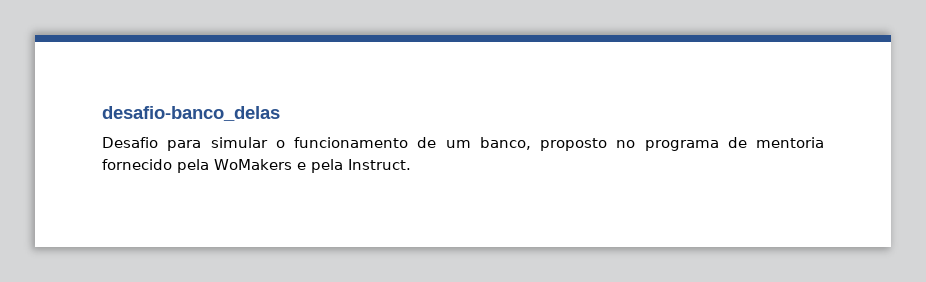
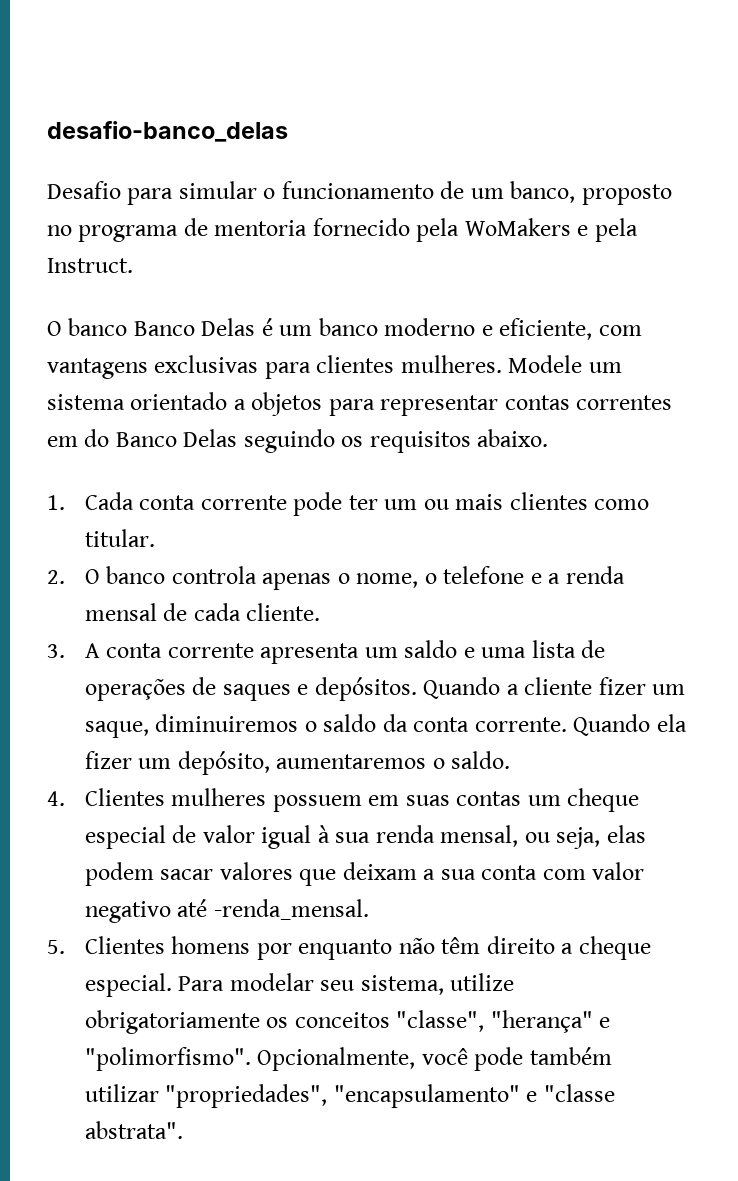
(411, 164) none -> [47,318,642,340] [47,355,622,379] [47,392,673,416] [47,429,549,453] [47,492,650,516] [84,529,155,547] [47,566,625,590] [84,603,321,621] [47,640,606,664] [84,677,686,701] [84,714,687,738] [84,751,511,775] [47,788,640,812] [84,825,646,849] [84,862,645,886] [84,899,369,923] [47,936,651,960] [84,973,515,997] [84,1010,611,1034] [84,1047,612,1071] [84,1084,615,1108] [84,1121,183,1139] // O banco Banco Delas é um banco moderno e eficiente, com vantagens exclusivas para clientes mulheres. Modele um sistema orientado a objetos para representar contas correntes em do Banco Delas seguindo os requisitos abaixo. // 1. Cada conta corrente pode ter um ou mais clientes como titular. // 2. O banco controla apenas o nome, o telefone e a renda mensal de cada cliente. // 3. A conta corrente apresenta um saldo e uma lista de operações de saques e depósitos. Quando a cliente fizer um saque, diminuiremos o saldo da conta corrente. Quando ela fizer um depósito, aumentaremos o saldo. // 4. Clientes mulheres possuem em suas contas um cheque especial de valor igual à sua renda mensal, ou seja, elas podem sacar valores que deixam a sua conta com valor negativo até -renda_mensal. // 5. Clientes homens por enquanto não têm direito a cheque especial. Para modelar seu sistema, utilize obrigatoriamente os conceitos "classe", "herança" e "polimorfismo". Opcionalmente, você pode também utilizar "propriedades", "encapsulamento" e "classe abstrata".

